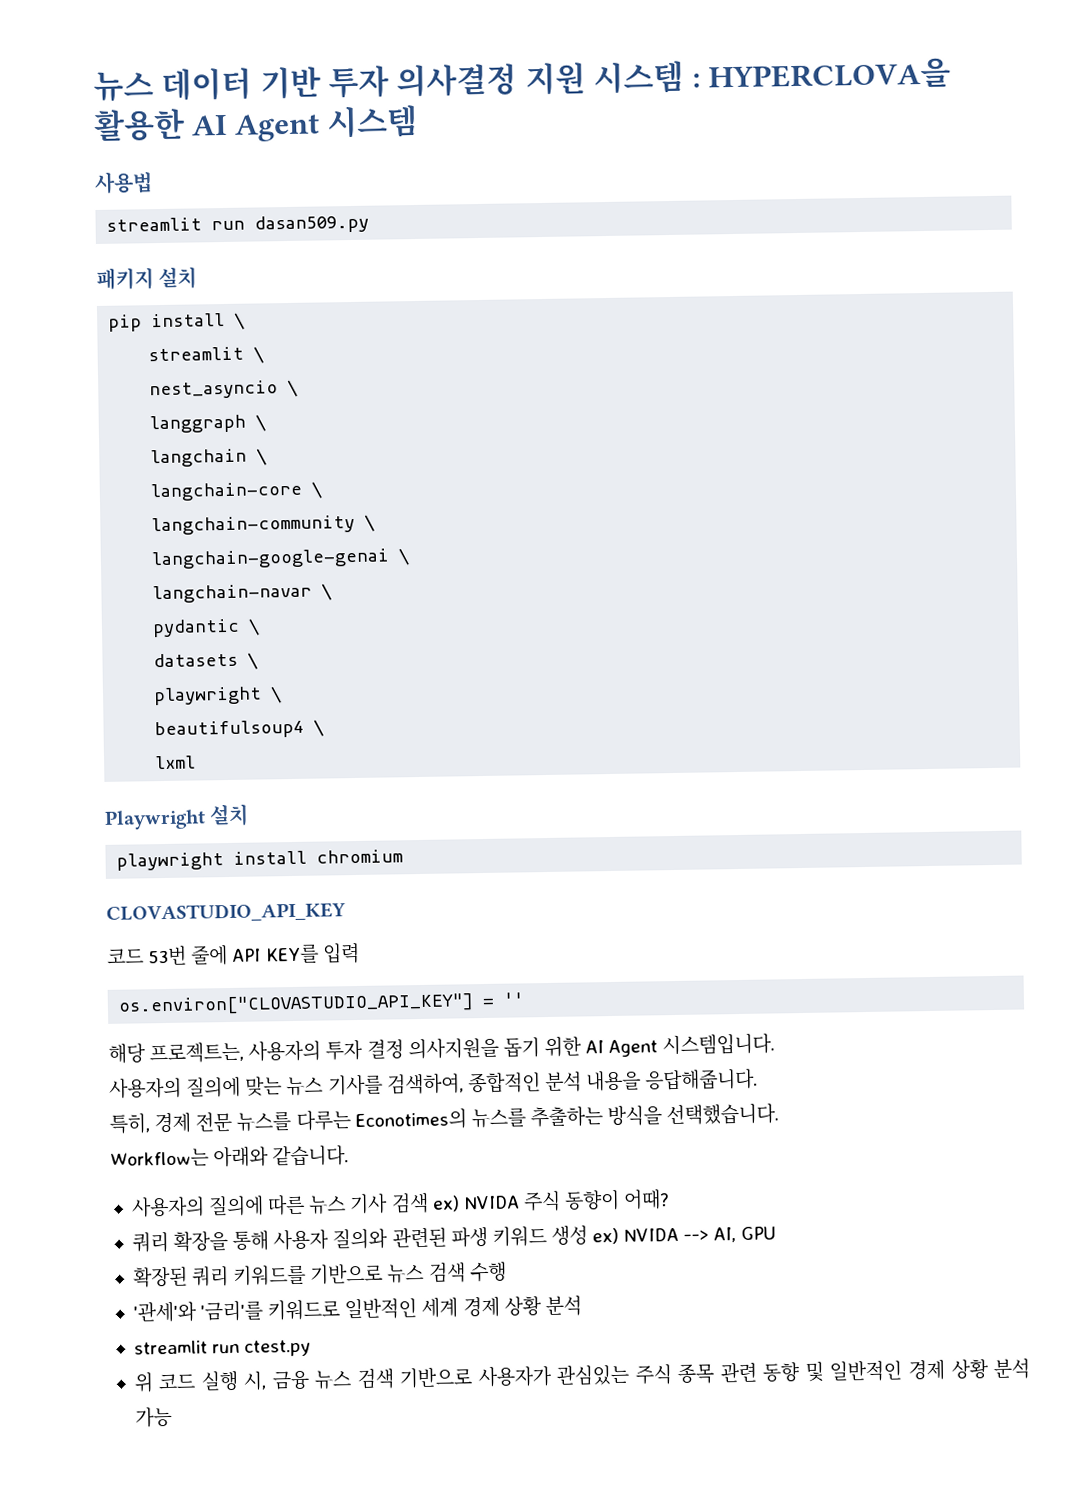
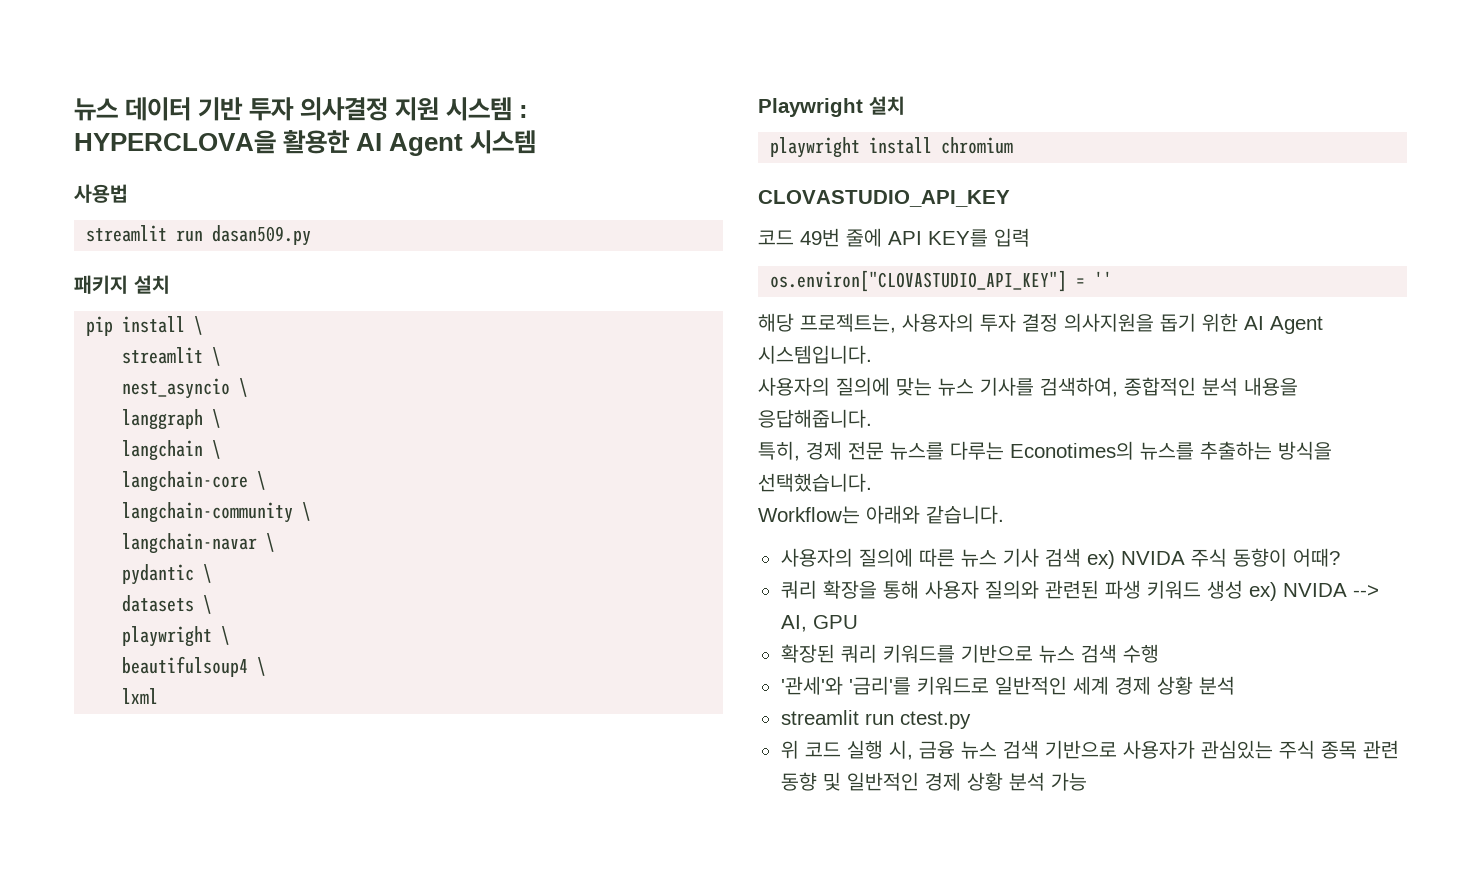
[151,548,411,570] // langchain-google-genai \ -> (312, 511) none
[147,945,188,966] 53번 -> [800,228,840,247] 49번

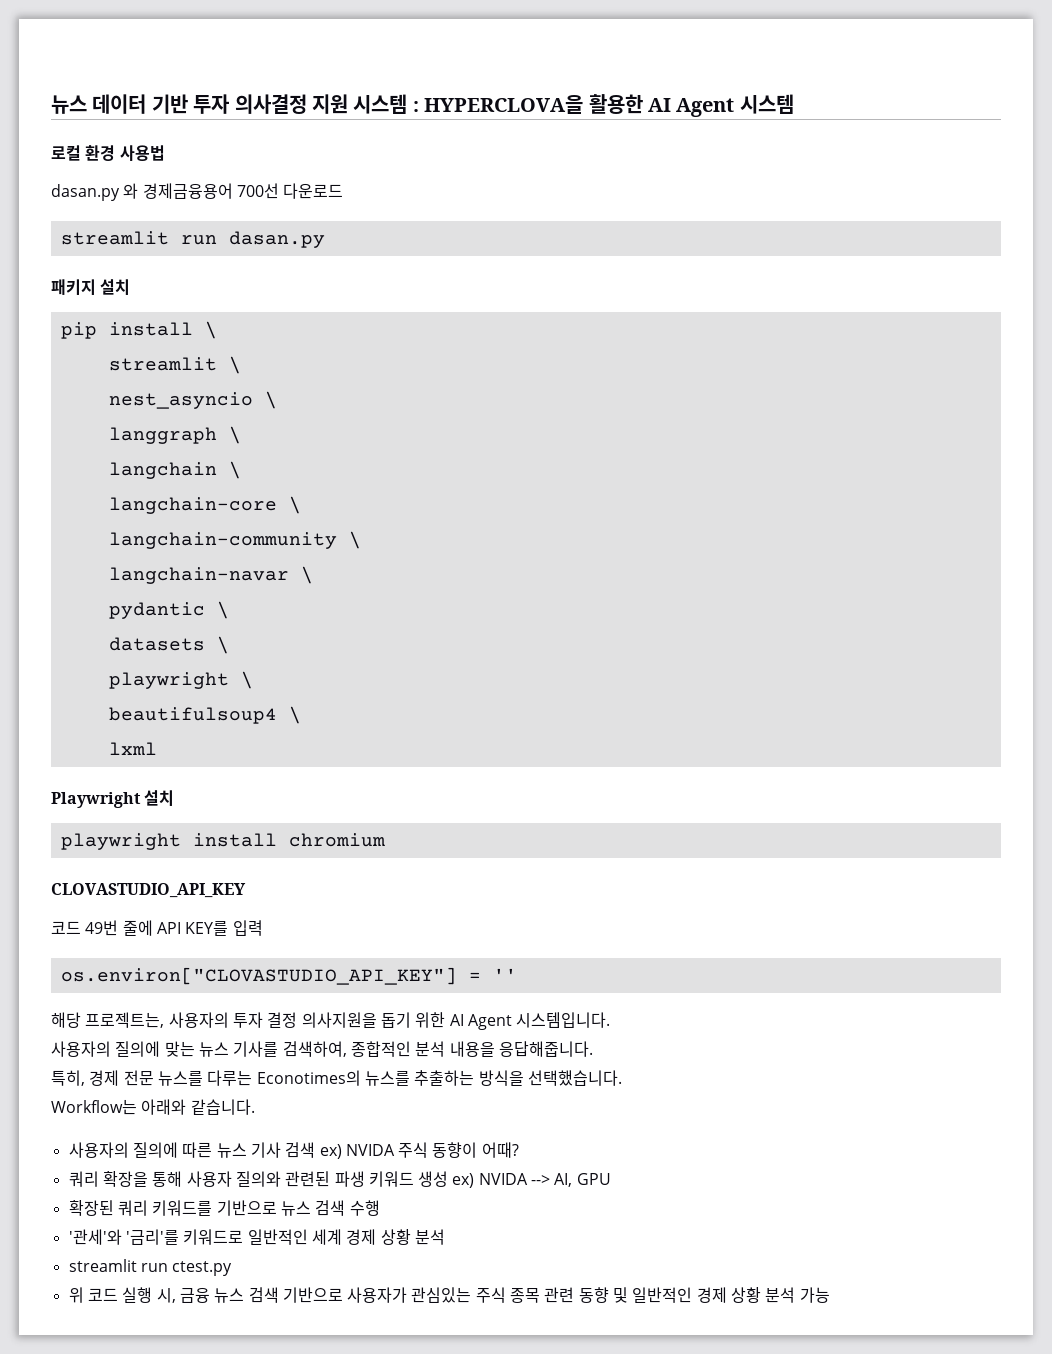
(537, 142) none -> [51,145,116,161] 로컬 환경
[86,225,312,246] // streamlit run dasan509.py -> [51,183,344,201] [60,231,325,248] // dasan.py 와 경제금융용어 700선 다운로드 // streamlit run dasan.py

